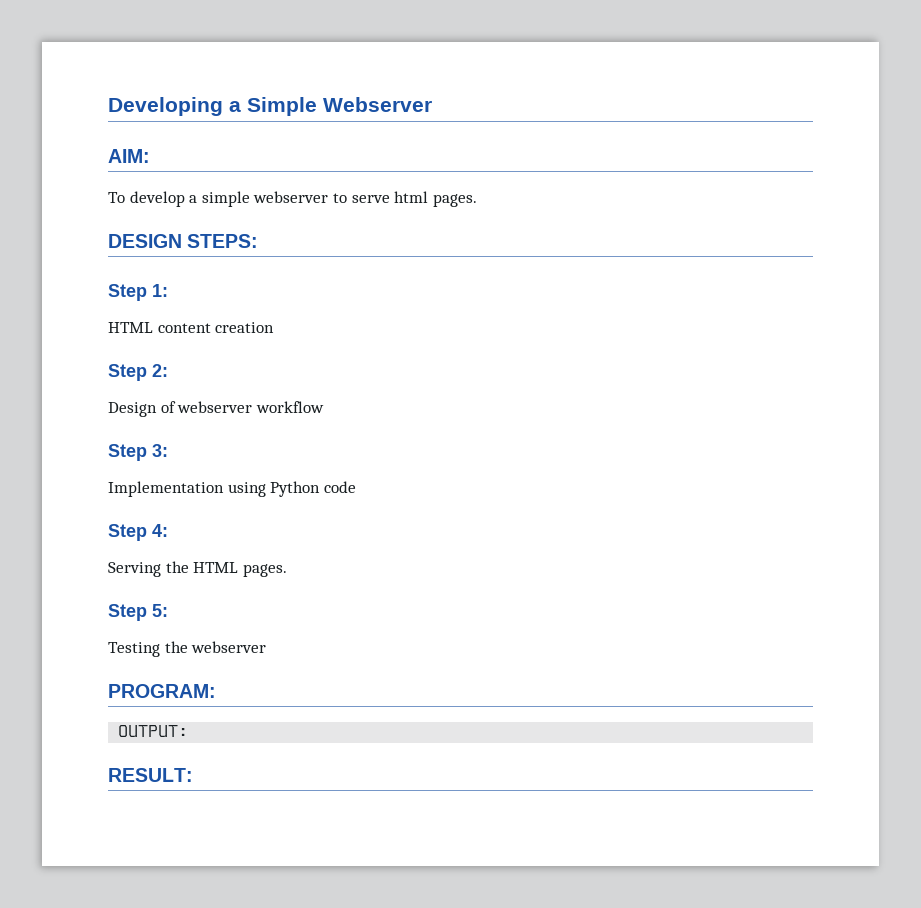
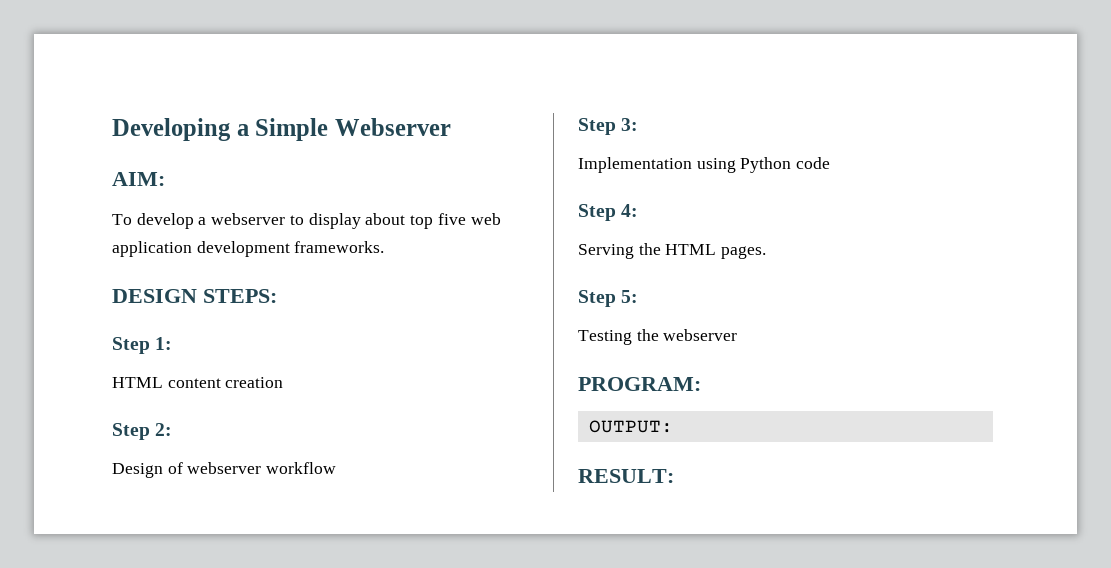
[201,191,250,207] simple -> (207, 221) none
[351,191,477,207] serve html pages. -> [308,213,501,229] [112,241,385,257] display about top five web application development frameworks.

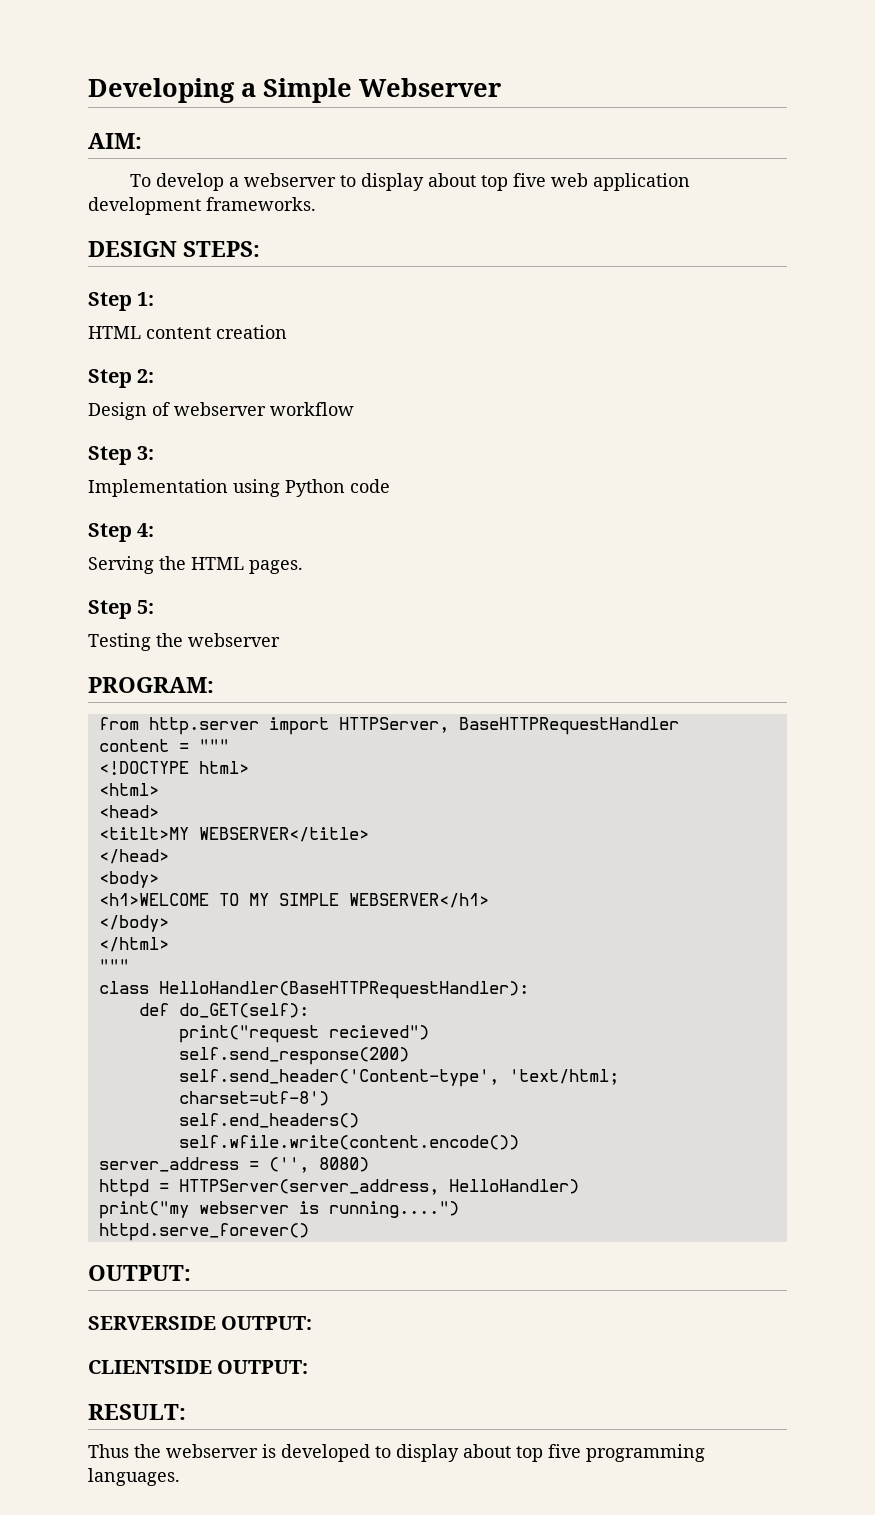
[588,420,673,433] [578,469,674,483] OUTPUT: // RESULT: -> [98,717,679,735] [98,739,229,752] [98,761,249,776] [98,783,159,796] [98,805,159,818] [98,827,369,842] [98,849,169,864] [98,871,159,888] [98,893,489,908] [98,915,169,932] [98,937,169,952] [98,959,129,972] [98,981,529,999] [138,1003,309,1018] [178,1025,429,1043] [178,1047,409,1065] [178,1069,619,1087] [178,1091,329,1106] [178,1113,359,1128] [178,1135,519,1150] [98,1157,369,1173] [98,1179,579,1197] [98,1201,459,1219] [98,1223,309,1241] [88,1265,191,1281] [88,1316,313,1330] [88,1360,309,1374] [88,1404,186,1420] [88,1444,705,1462] [88,1468,180,1486] from http.server import HTTPServer, BaseHTTPRequestHandler // content = """ // <!DOCTYPE html> // <html> // <head> // <titlt>MY WEBSERVER</title> // </head> // <body> // <h1>WELCOME TO MY SIMPLE WEBSERVER</h1> // </body> // </html> // """ // class HelloHandler(BaseHTTPRequestHandler): // def do_GET(self): // print("request recieved") // self.send_response(200) // self.send_header('Content-type', 'text/html; charset=utf-8') // self.end_headers() // self.wfile.write(content.encode()) // server_address = ('', 8080) // httpd = HTTPServer(server_address, HelloHandler) // print("my webserver is running....") // httpd.serve_forever() // OUTPUT: // SERVERSIDE OUTPUT: // CLIENTSIDE OUTPUT: // RESULT: // Thus the webserver is developed to display about top five programming languages.

